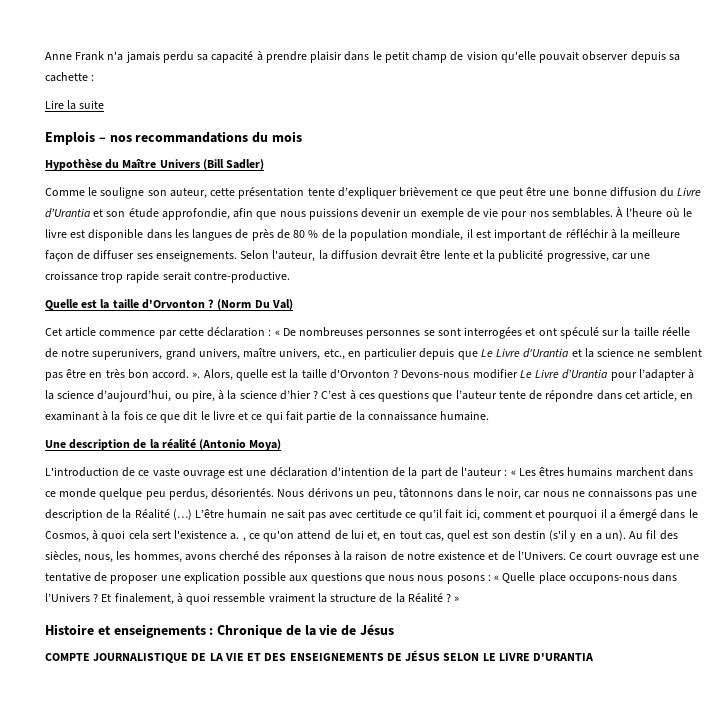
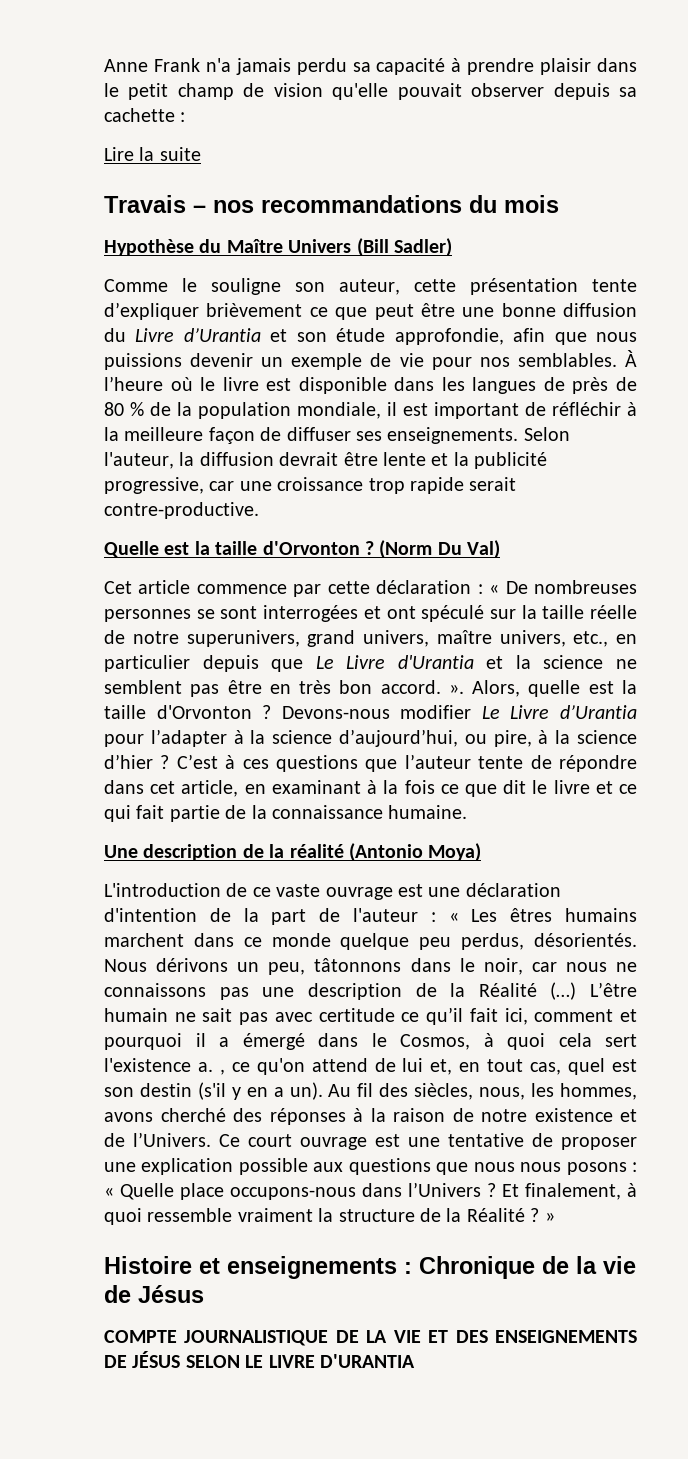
[45,131,95,145] Emplois -> [104,195,186,213] Travais

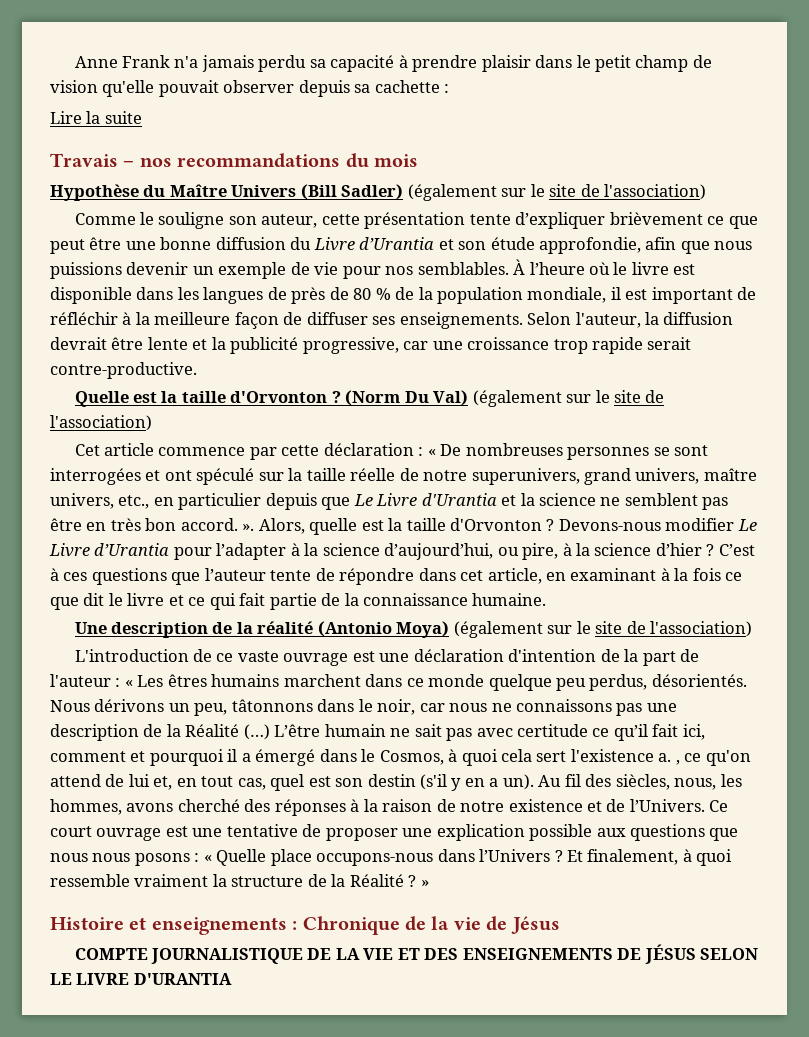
(452, 247) none -> [407,184,707,201] (également sur le site de l'association)
(501, 549) none -> [472,390,665,407] [50,415,152,431] (également sur le site de l'association)
(482, 852) none -> [453,621,752,638] (également sur le site de l'association)

